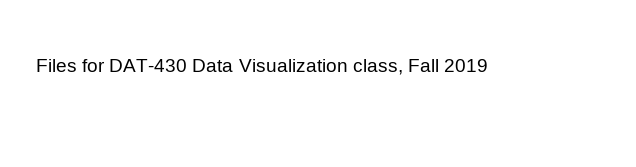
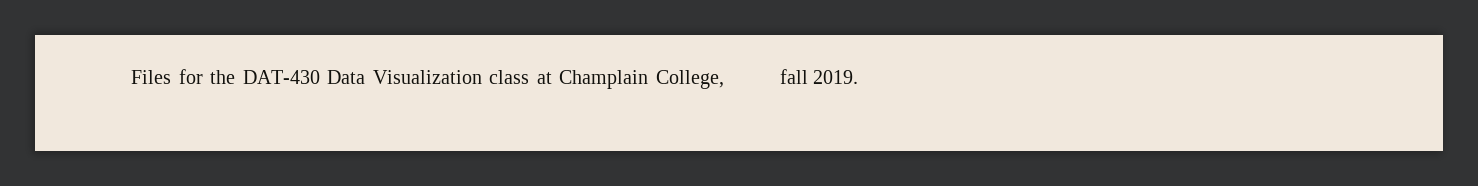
(106, 65) none -> [210,70,236,84] the
[352,59,488,75] class, Fall 2019 -> [489,69,859,89] class at Champlain College, fall 2019.

